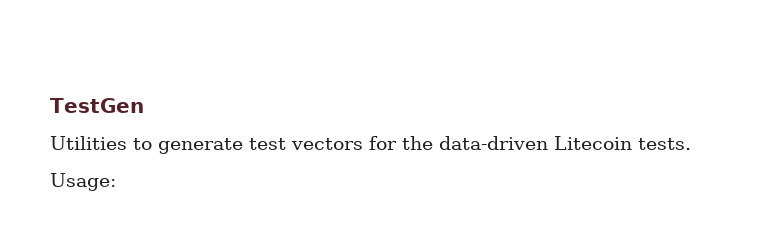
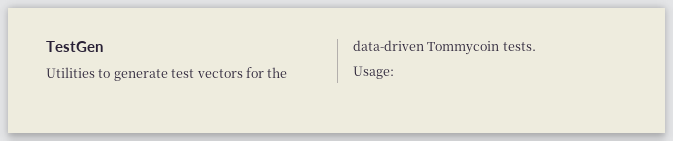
[554,136,632,150] Litecoin -> [427,41,500,55] Tommycoin

